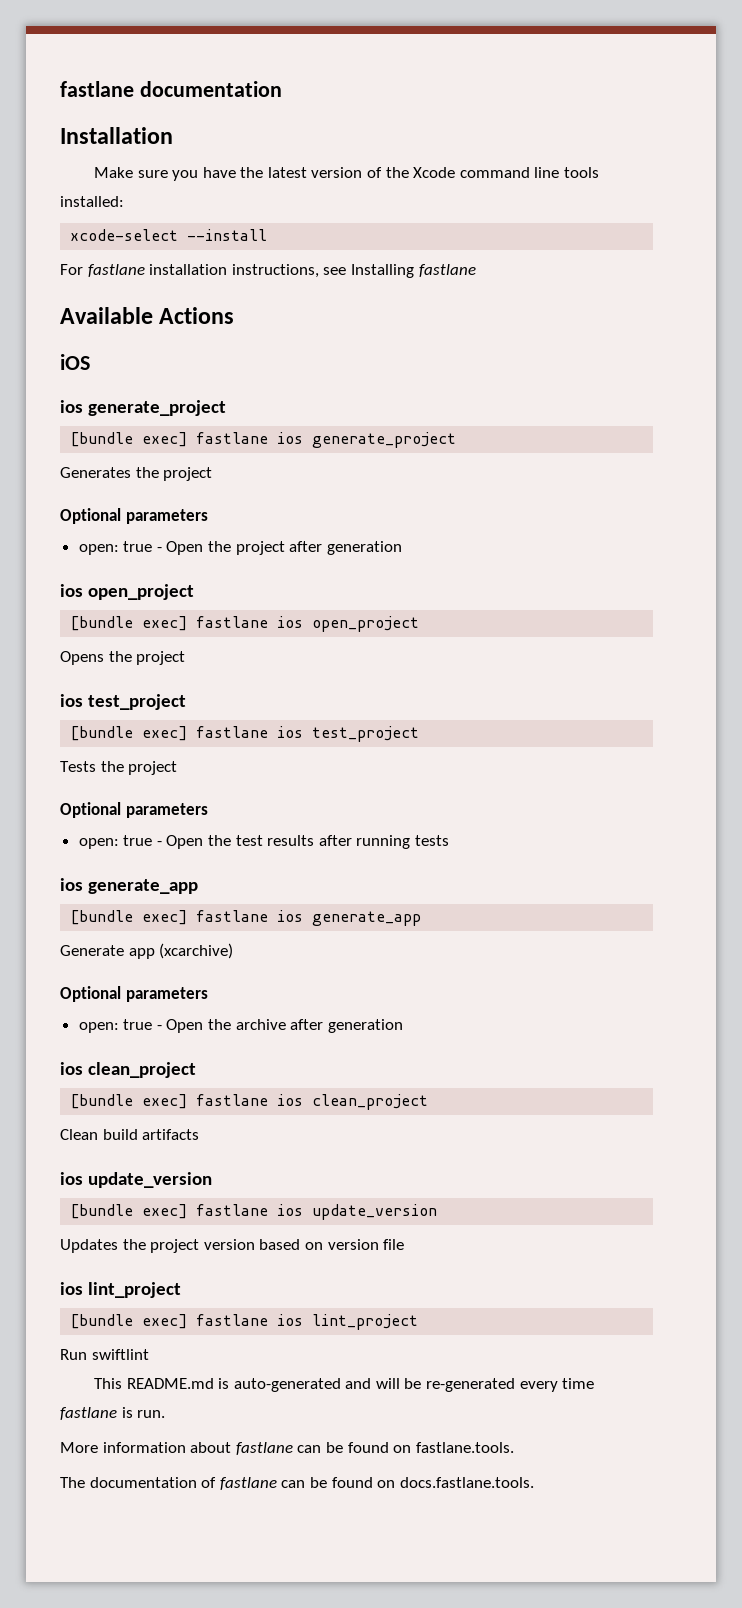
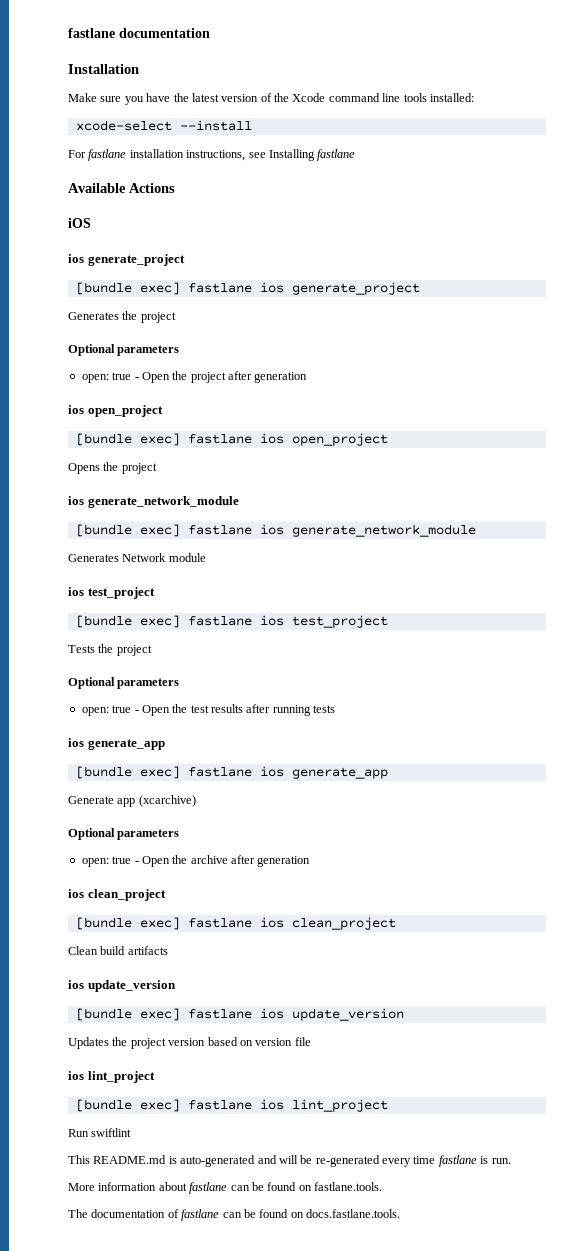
(186, 658) none -> [68,496,239,508] [75,524,476,537] [68,553,206,562] // ios generate_network_module // [bundle exec] fastlane ios generate_network_module // Generates Network module

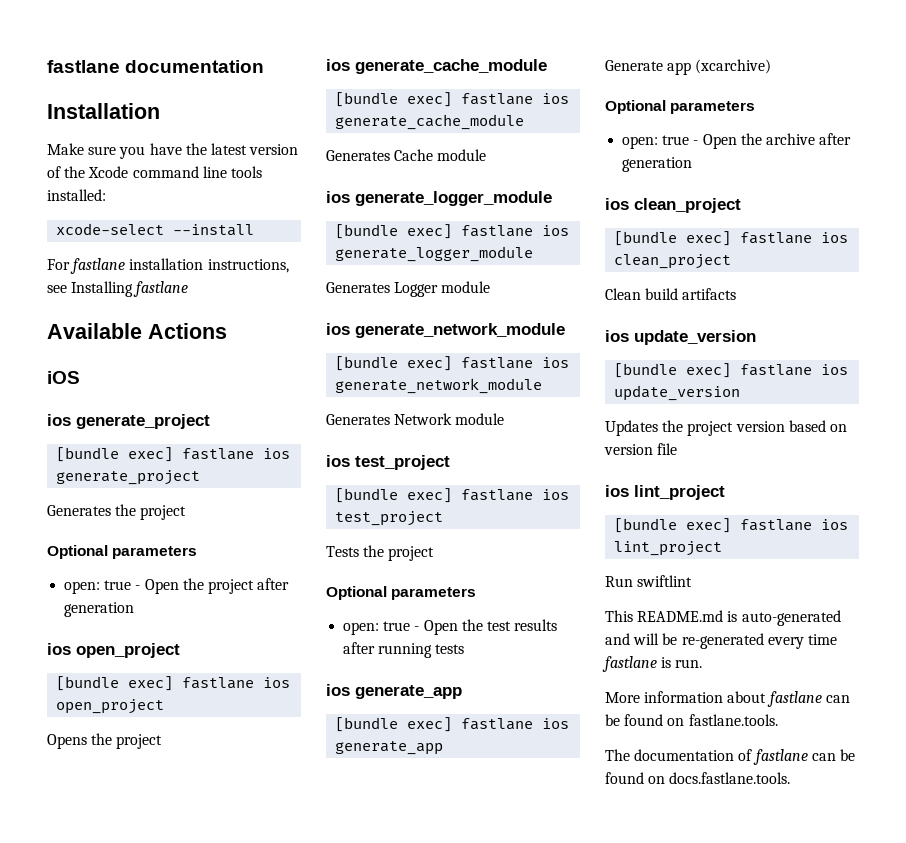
(157, 468) none -> [326,59,547,74] [335,92,570,107] [335,114,525,130] [326,149,487,161] [326,191,552,206] [335,224,570,239] [335,246,534,262] [326,281,491,297] // ios generate_cache_module // [bundle exec] fastlane ios generate_cache_module // Generates Cache module // ios generate_logger_module // [bundle exec] fastlane ios generate_logger_module // Generates Logger module

